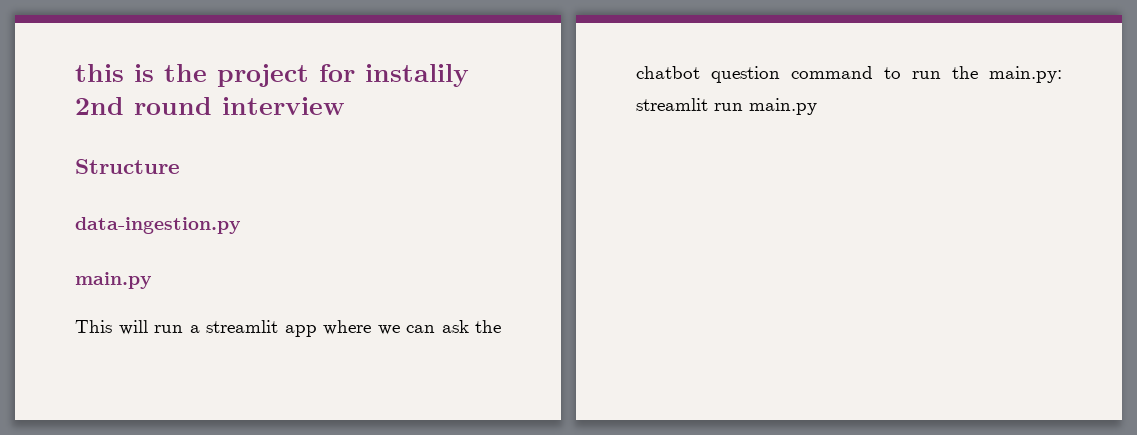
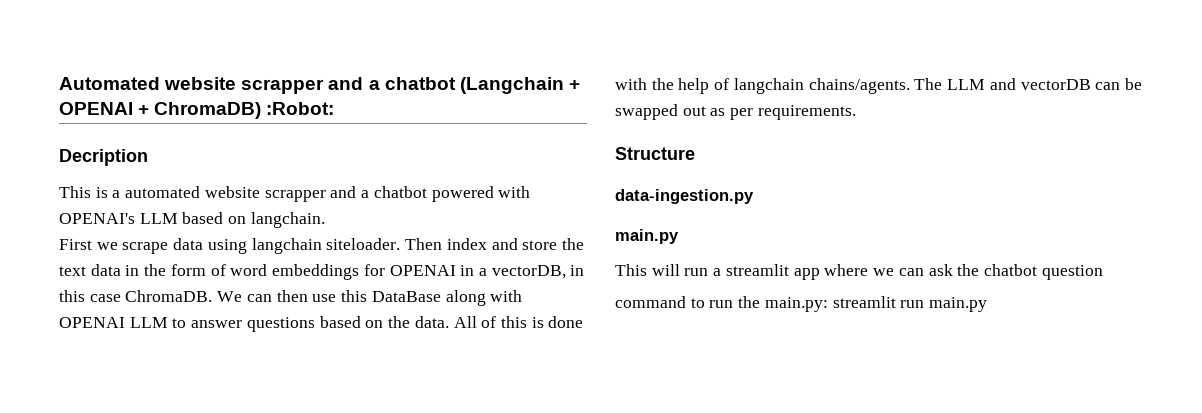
[75,64,469,87] [75,97,345,115] this is the project for instalily 2nd round interview -> [59,77,580,94] [59,102,335,119] [59,149,148,166] [59,186,531,202] [59,212,325,228] [59,238,584,254] [59,264,585,280] [59,290,523,306] [59,316,584,332] [615,78,1142,94] [615,104,856,120] Automated website scrapper and a chatbot (Langchain + OPENAI + ChromaDB) :Robot: // Decription // This is a automated website scrapper and a chatbot powered with OPENAI's LLM based on langchain. // First we scrape data using langchain siteloader. Then index and store the text data in the form of word embeddings for OPENAI in a vectorDB, in this case ChromaDB. We can then use this DataBase along with OPENAI LLM to answer questions based on the data. All of this is done with the help of langchain chains/agents. The LLM and vectorDB can be swapped out as per requirements.
(780, 74) none -> (1103, 272) //

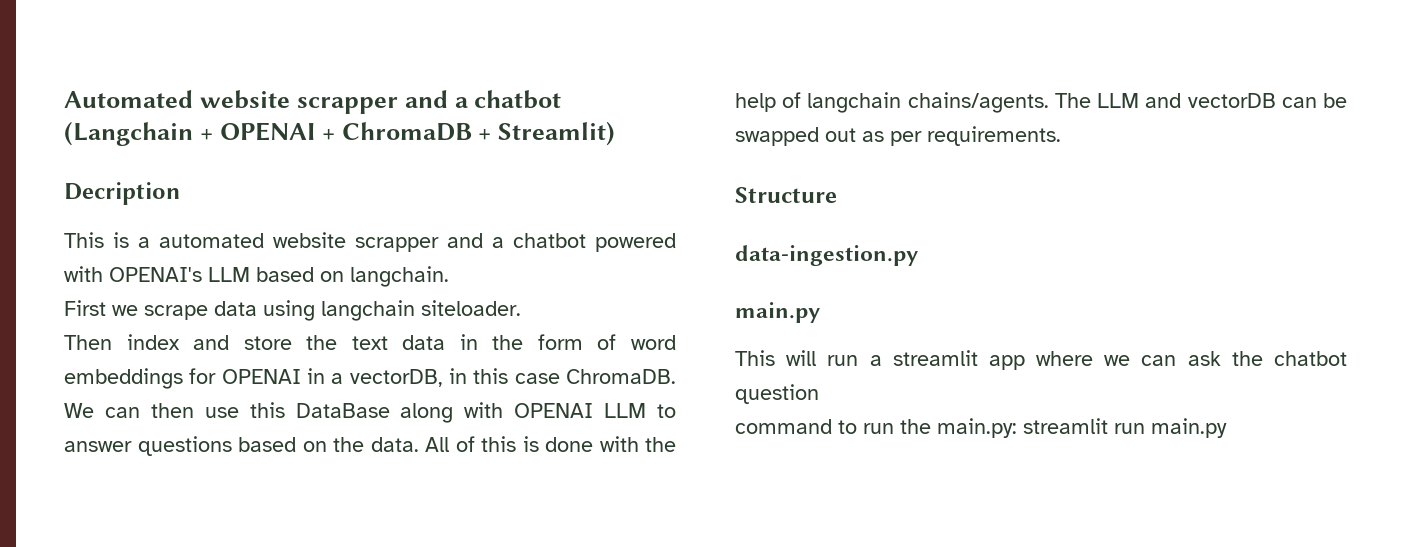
[154,102,335,119] ChromaDB) :Robot: -> [341,121,616,146] ChromaDB + Streamlit)
(401, 244) none -> (521, 308) //

